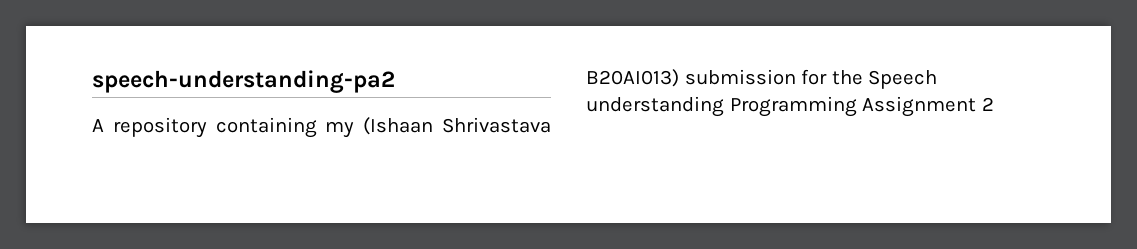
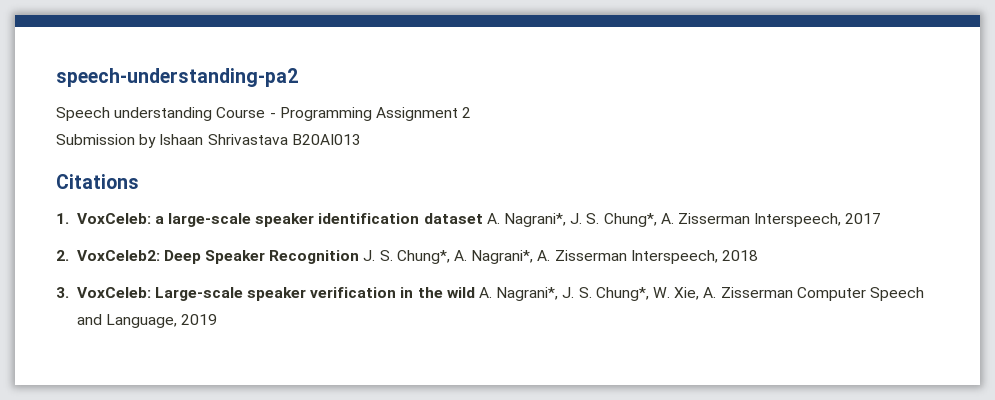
[92,117,551,138] [586,69,938,89] [586,96,994,117] A repository containing my (Ishaan Shrivastava B20AI013) submission for the Speech understanding Programming Assignment 2 -> [56,107,472,121] [56,134,361,148] [56,174,139,189] [56,213,882,227] [56,250,758,264] [56,287,924,301] [76,314,218,328] Speech understanding Course - Programming Assignment 2 // Submission by Ishaan Shrivastava B20AI013 // Citations // 1. VoxCeleb: a large-scale speaker identification dataset A. Nagrani*, J. S. Chung*, A. Zisserman Interspeech, 2017 // 2. VoxCeleb2: Deep Speaker Recognition J. S. Chung*, A. Nagrani*, A. Zisserman Interspeech, 2018 // 3. VoxCeleb: Large-scale speaker verification in the wild A. Nagrani*, J. S. Chung*, W. Xie, A. Zisserman Computer Speech and Language, 2019

